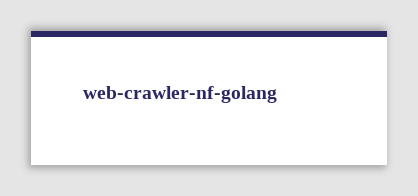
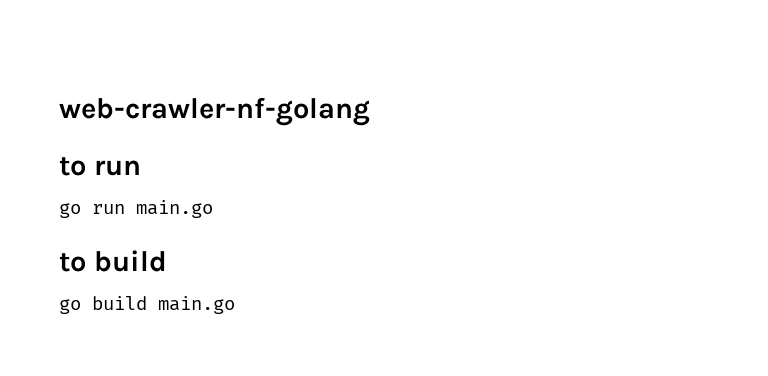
(277, 94) none -> [59,157,141,176] [59,200,213,218] [59,250,167,272] [59,296,235,314] // to run // go run main.go // to build // go build main.go

